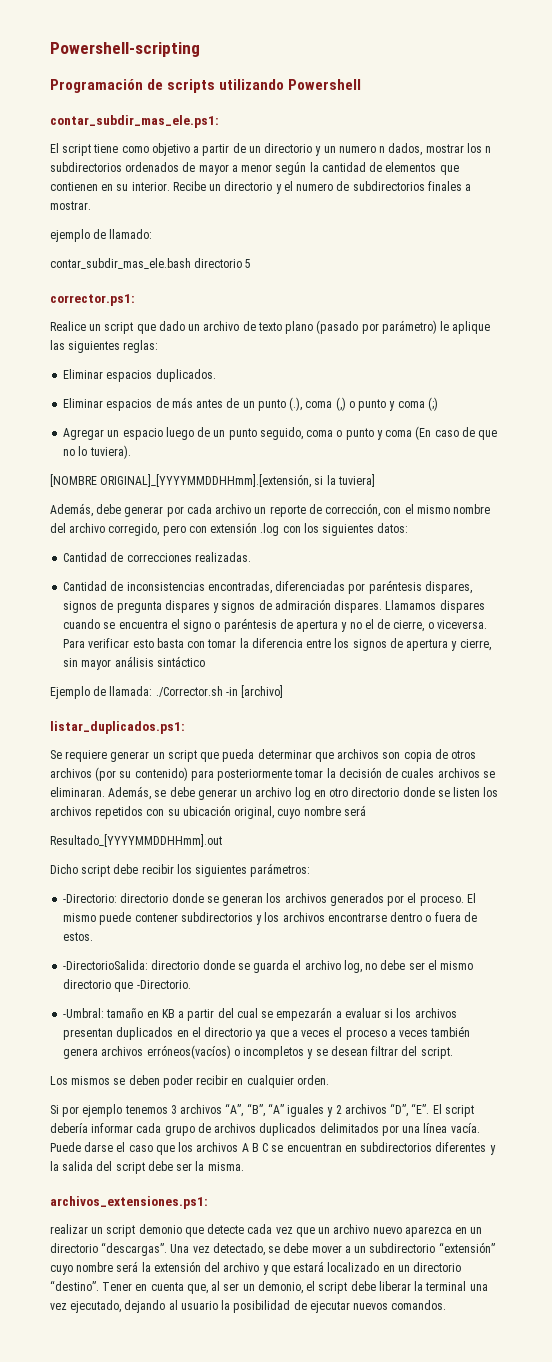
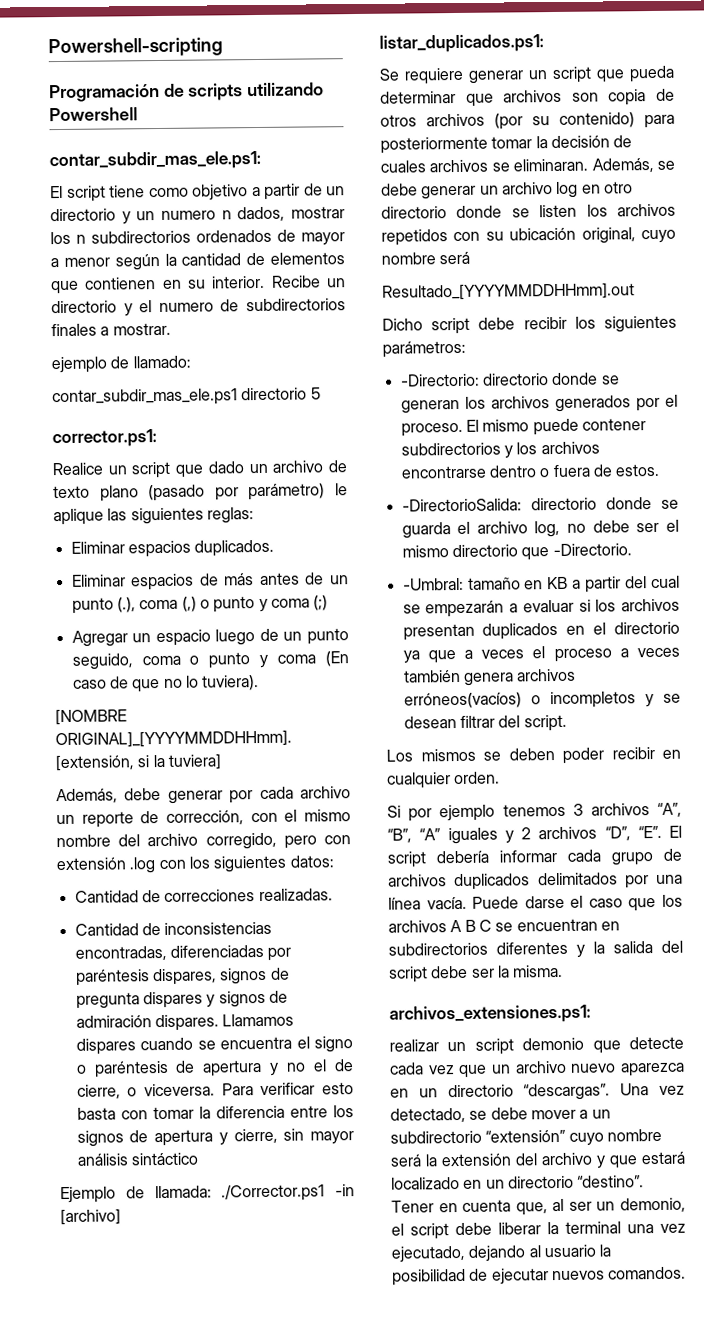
[50,258,191,269] contar_subdir_mas_ele.bash -> [52,388,238,407] contar_subdir_mas_ele.ps1
[155,686,223,697] ./Corrector.sh -> [221,1184,326,1202] ./Corrector.ps1

